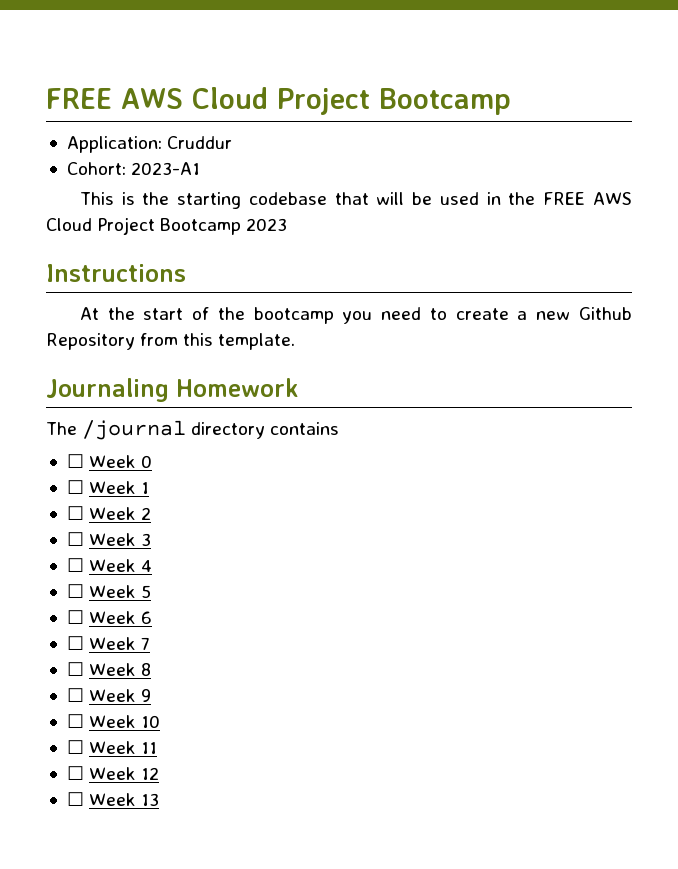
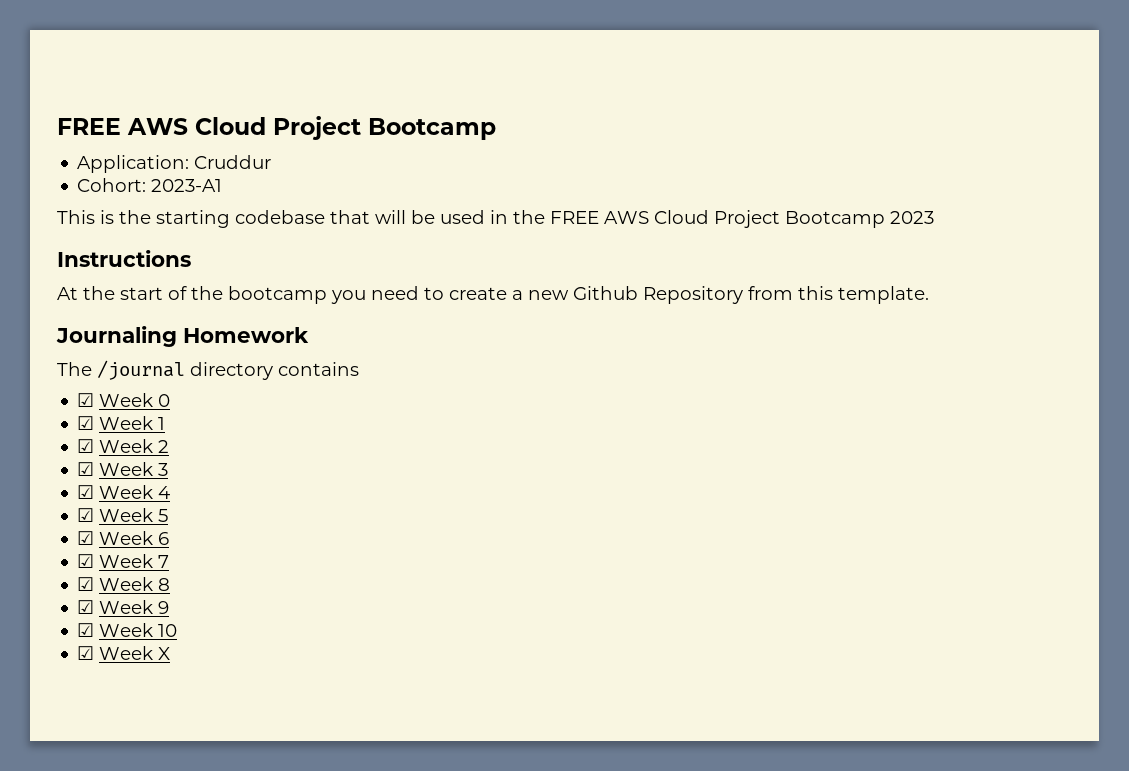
[66,454,84,468] ☐ -> [77,393,95,407] ☑
[66,480,84,494] ☐ -> [77,416,95,430] ☑
[66,506,84,520] ☐ -> [77,439,95,453] ☑
[66,532,84,546] ☐ -> [77,462,95,476] ☑
[66,558,84,572] ☐ -> [77,485,95,499] ☑
[66,584,84,598] ☐ -> [77,508,95,522] ☑
[66,610,84,624] ☐ -> [77,531,95,545] ☑
[66,636,84,650] ☐ -> [77,554,95,568] ☑
[66,662,84,676] ☐ -> [77,577,95,591] ☑
[66,688,84,702] ☐ -> [77,600,95,614] ☑
[66,714,84,728] ☐ -> [77,623,95,637] ☑
[66,740,158,754] [66,766,160,780] [66,792,160,806] ☐ Week 11 // ☐ Week 12 // ☐ Week 13 -> [77,646,171,660] ☑ Week X

